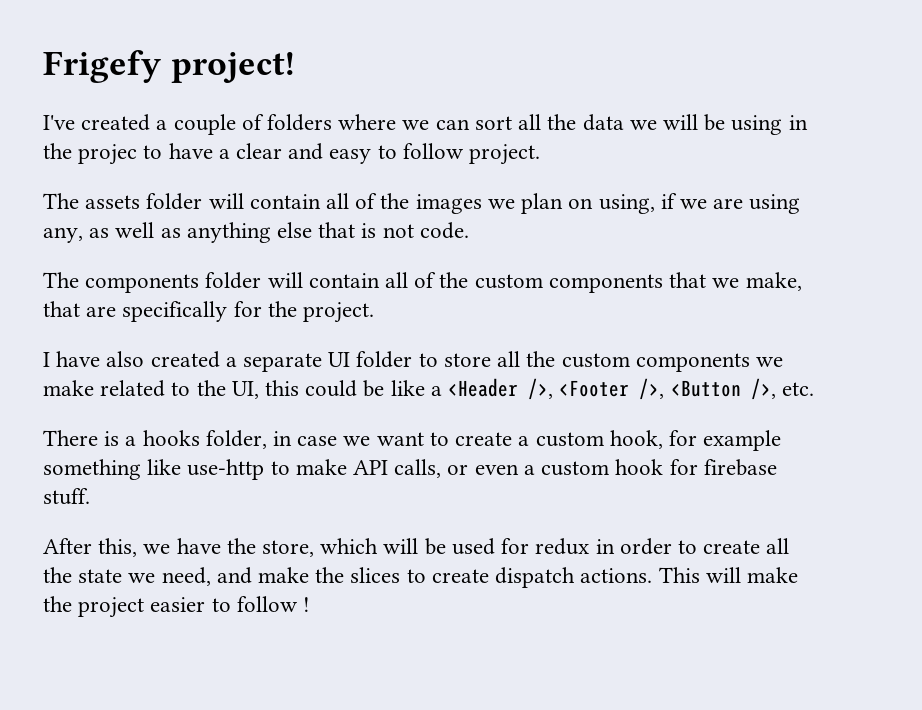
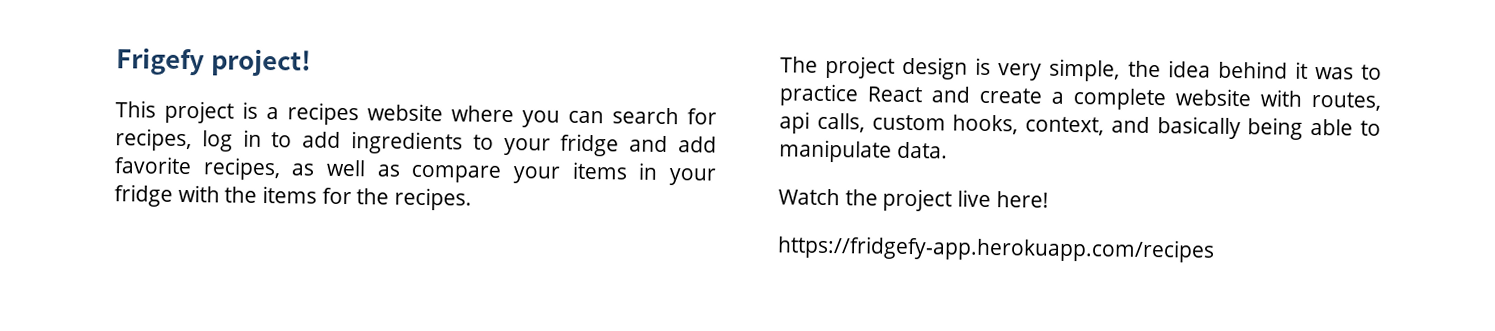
[43,114,808,135] [43,143,541,165] [43,193,801,214] [43,222,469,243] [43,272,802,293] [43,301,375,323] [43,351,783,372] [43,378,814,400] [43,430,782,451] [43,459,777,480] [43,488,90,505] [43,538,790,557] [43,567,798,588] [43,596,311,618] I've created a couple of folders where we can sort all the data we will be using in the projec to have a clear and easy to follow project. // The assets folder will contain all of the images we plan on using, if we are using any, as well as anything else that is not code. // The components folder will contain all of the custom components that we make, that are specifically for the project. // I have also created a separate UI folder to store all the custom components we make related to the UI, this could be like a <Header />, <Footer />, <Button />, etc. // There is a hooks folder, in case we want to create a custom hook, for example something like use-http to make API calls, or even a custom hook for firebase stuff. // After this, we have the store, which will be used for redux in order to create all the state we need, and make the slices to create dispatch actions. This will make the project easier to follow ! -> [115,100,717,128] [115,128,717,157] [114,156,716,186] [114,184,473,211] [780,55,1382,82] [779,83,1381,111] [779,111,1381,140] [779,139,948,163] [778,188,1049,212] [777,235,1215,263] This project is a recipes website where you can search for recipes, log in to add ingredients to your fridge and add favorite recipes, as well as compare your items in your fridge with the items for the recipes. // The project design is very simple, the idea behind it was to practice React and create a complete website with routes, api calls, custom hooks, context, and basically being able to manipulate data. // Watch the project live here! // https://fridgefy-app.herokuapp.com/recipes

